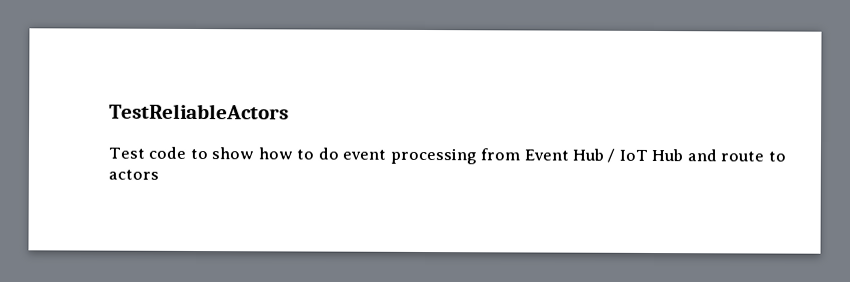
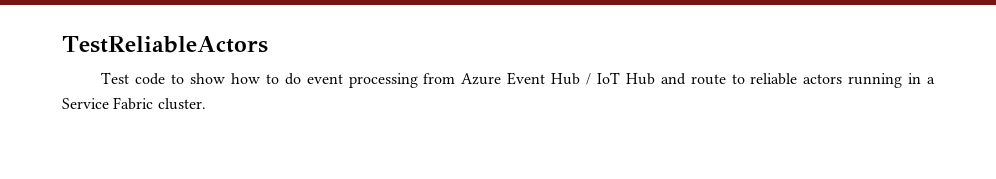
(521, 154) none -> [461,73,502,85] Azure
[108,169,159,180] actors -> [750,73,935,88] [62,97,206,110] reliable actors running in a Service Fabric cluster.

